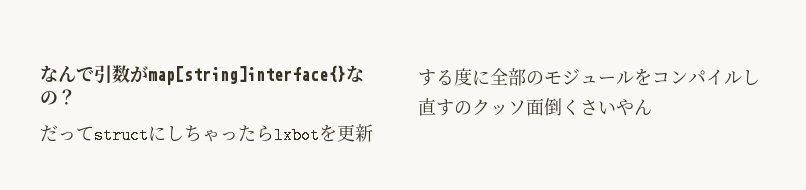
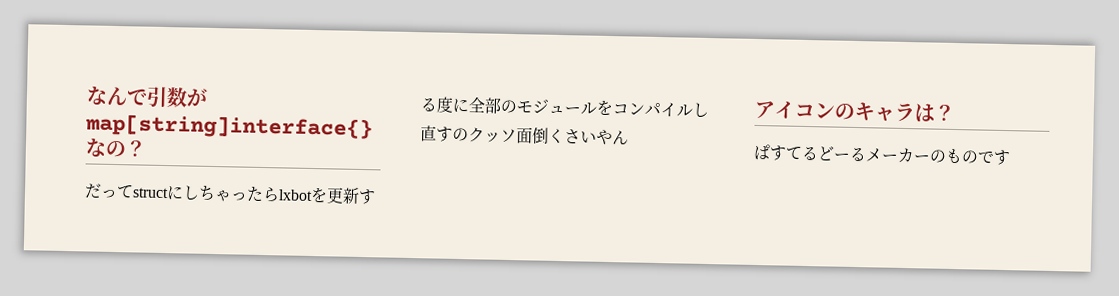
(652, 107) none -> [754,100,955,123] [753,143,1011,166] // アイコンのキャラは？ // ぱすてるどーるメーカーのものです

